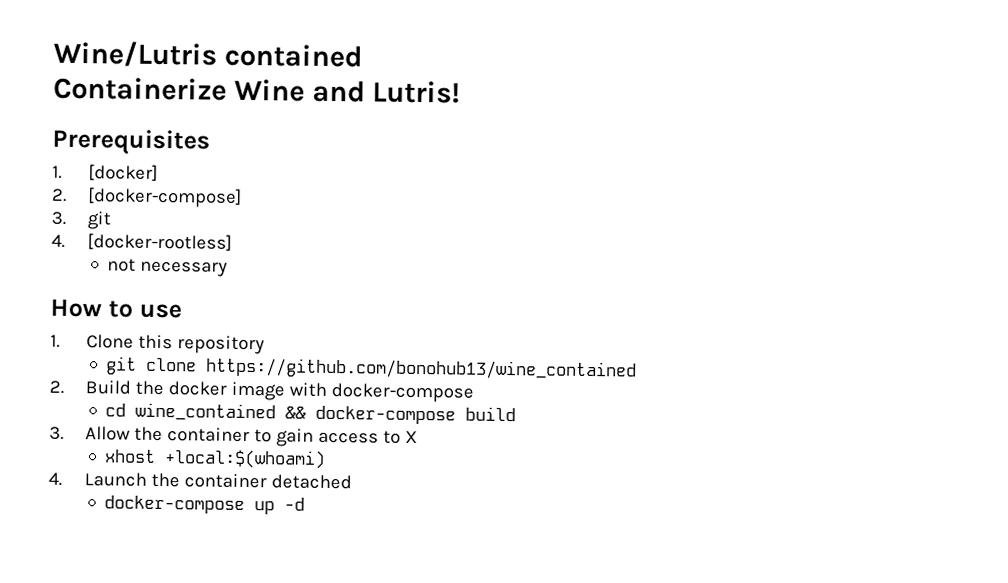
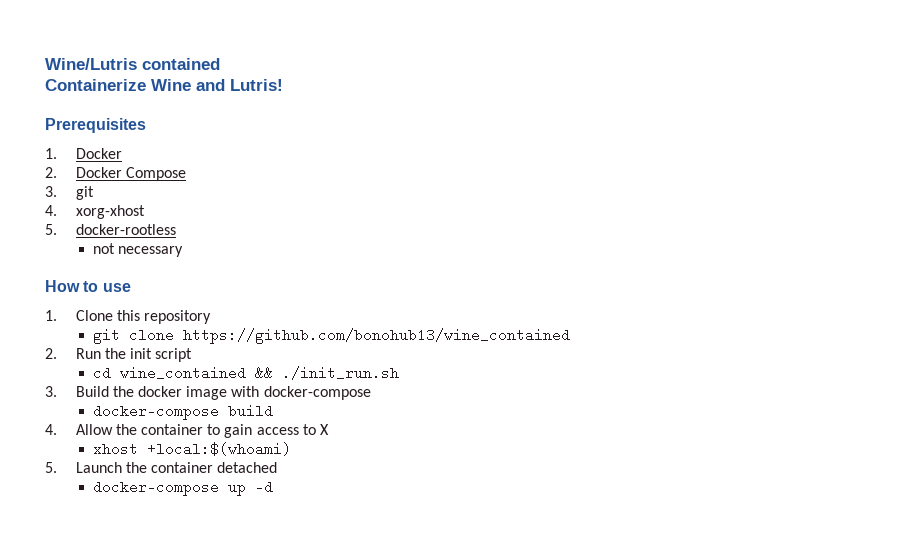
[87,164,158,181] [52,187,242,208] [docker] // 2. [docker-compose] -> [75,148,122,159] [45,167,186,181] Docker // 2. Docker Compose
[86,233,232,251] [docker-rootless] -> [75,205,145,219] [45,224,176,235] xorg-xhost // 5. docker-rootless
(64, 387) none -> [75,348,193,362] [92,366,399,380] [45,386,57,397] Run the init script // cd wine_contained && ./init_run.sh // 3.
[105,402,307,422] cd wine_contained && -> (371, 393) none
[49,426,64,440] 3. -> [45,424,57,435] 4.
[48,472,62,486] 4. -> [45,462,57,473] 5.

